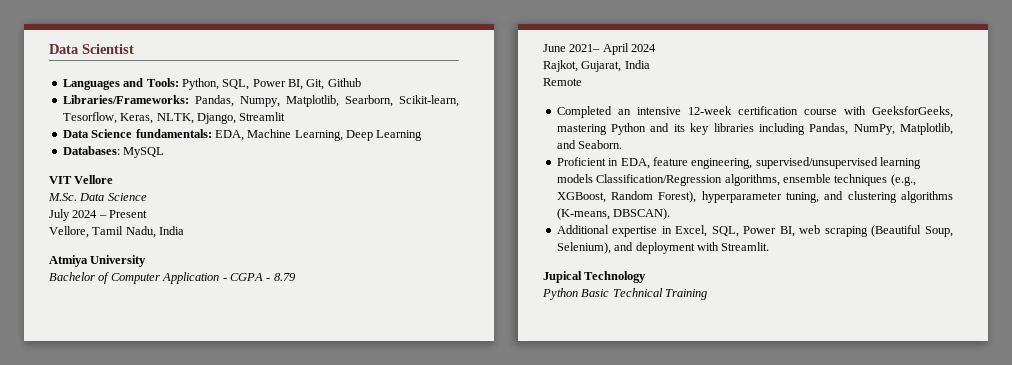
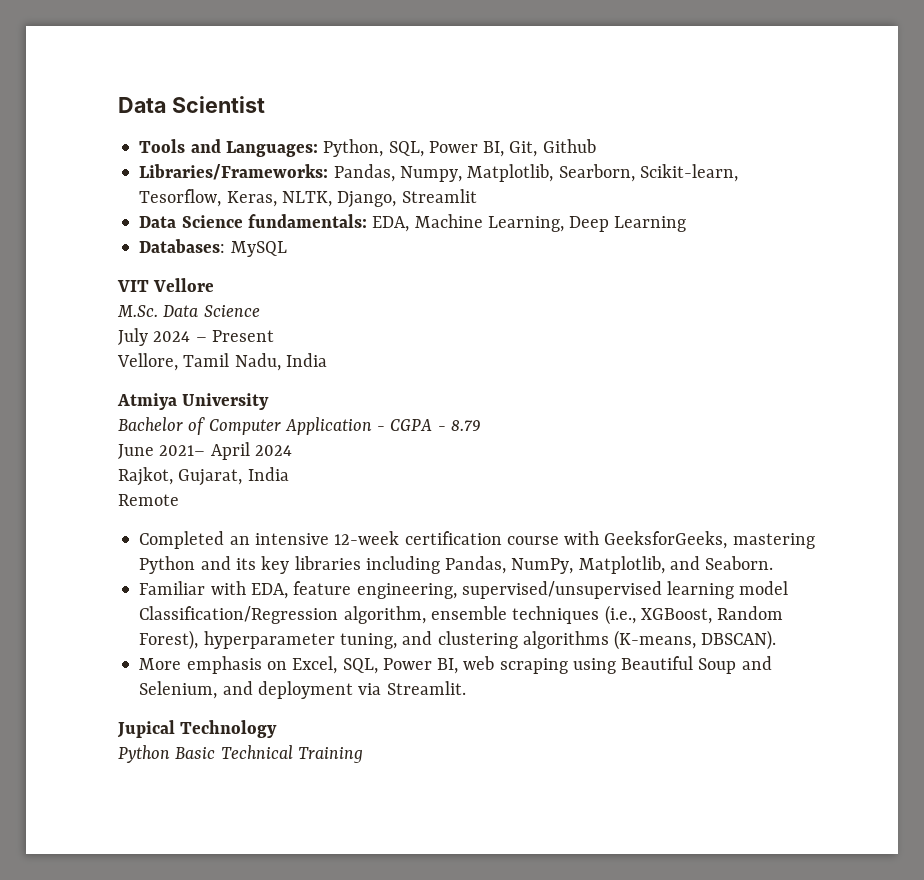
[62,78,179,90] Languages and Tools: -> [139,139,318,157] Tools and Languages:
[556,157,619,166] Proficient in -> [139,581,246,595] Familiar with
[556,174,780,186] models Classification/Regression algorithms, -> [739,581,789,595] [139,606,426,624] model Classification/Regression algorithm,
[890,174,916,186] (e.g., -> [604,605,636,625] (i.e.,
[556,225,672,237] Additional expertise in -> [139,656,287,674] More emphasis on
[871,225,953,237] [556,242,611,254] (Beautiful Soup, Selenium), -> [572,656,772,674] [139,681,218,699] using Beautiful Soup and Selenium,
[696,242,719,251] with -> [358,683,382,695] via

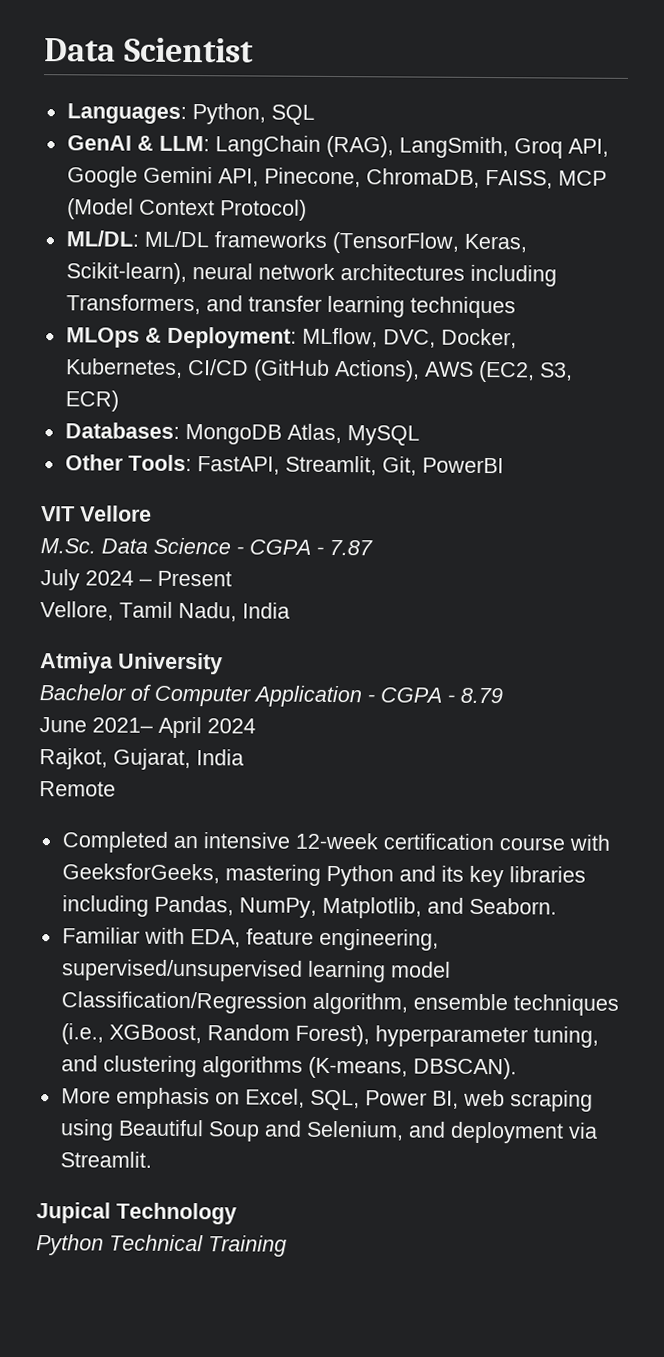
[139,139,596,157] [139,164,738,182] [139,189,477,208] [139,214,687,232] Tools and Languages: Python, SQL, Power BI, Git, Github // Libraries/Frameworks: Pandas, Numpy, Matplotlib, Searborn, Scikit-learn, Tesorflow, Keras, NLTK, Django, Streamlit // Data Science fundamentals: EDA, Machine Learning, Deep Learning -> [66,103,315,125] [66,135,609,159] [66,166,607,189] [66,198,307,221] [65,230,527,254] [65,262,557,287] [65,294,516,319] [65,326,517,349] [64,358,573,383] [64,390,119,412] Languages: Python, SQL // GenAI & LLM: LangChain (RAG), LangSmith, Groq API, Google Gemini API, Pinecone, ChromaDB, FAISS, MCP (Model Context Protocol) // ML/DL: ML/DL frameworks (TensorFlow, Keras, Scikit-learn), neural network architectures including Transformers, and transfer learning techniques // MLOps & Deployment: MLflow, DVC, Docker, Kubernetes, CI/CD (GitHub Actions), AWS (EC2, S3, ECR)
(226, 246) none -> [184,423,342,445] MongoDB Atlas,
(287, 249) none -> [64,454,504,476] // Other Tools: FastAPI, Streamlit, Git, PowerBI
(260, 311) none -> [236,539,373,556] - CGPA - 7.87
[175,747,216,759] Basic -> (104, 1245) none

